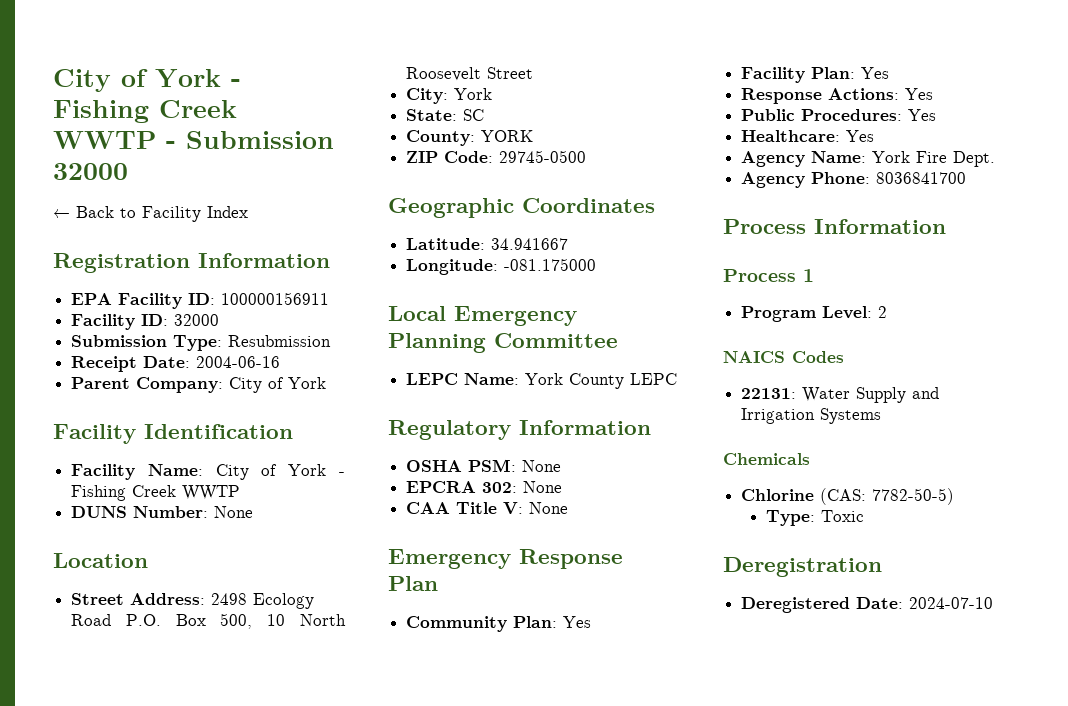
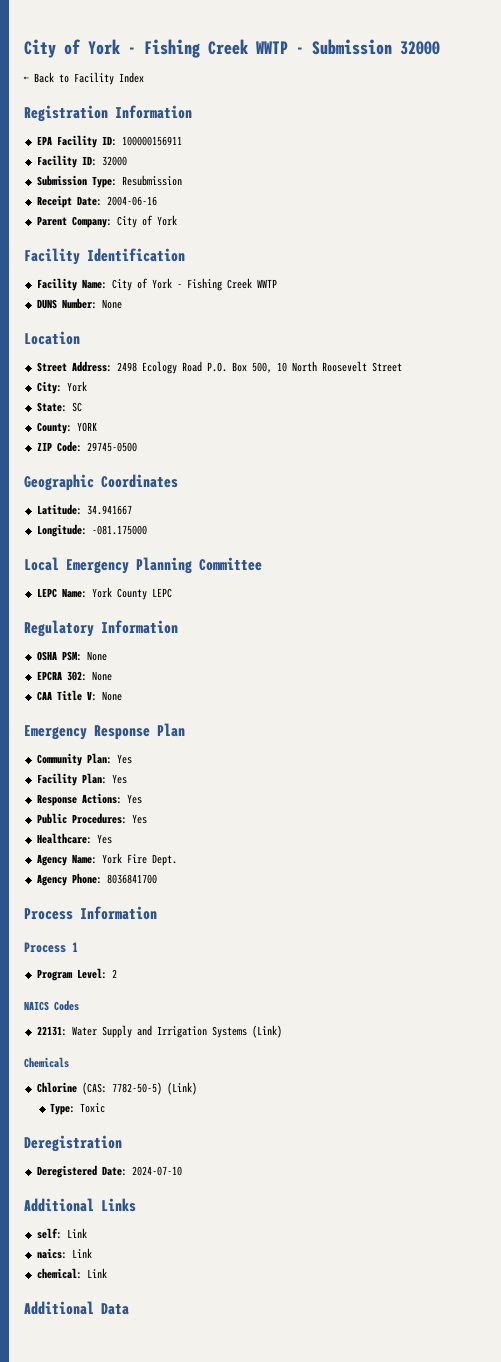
(882, 416) none -> [251,1025,282,1038] (Link)
(955, 496) none -> [166,1082,197,1095] (Link)
(994, 603) none -> [24,1198,136,1212] [36,1228,87,1239] [36,1248,92,1259] [36,1268,107,1279] [24,1301,129,1315] // Additional Links // self: Link // naics: Link // chemical: Link // Additional Data

